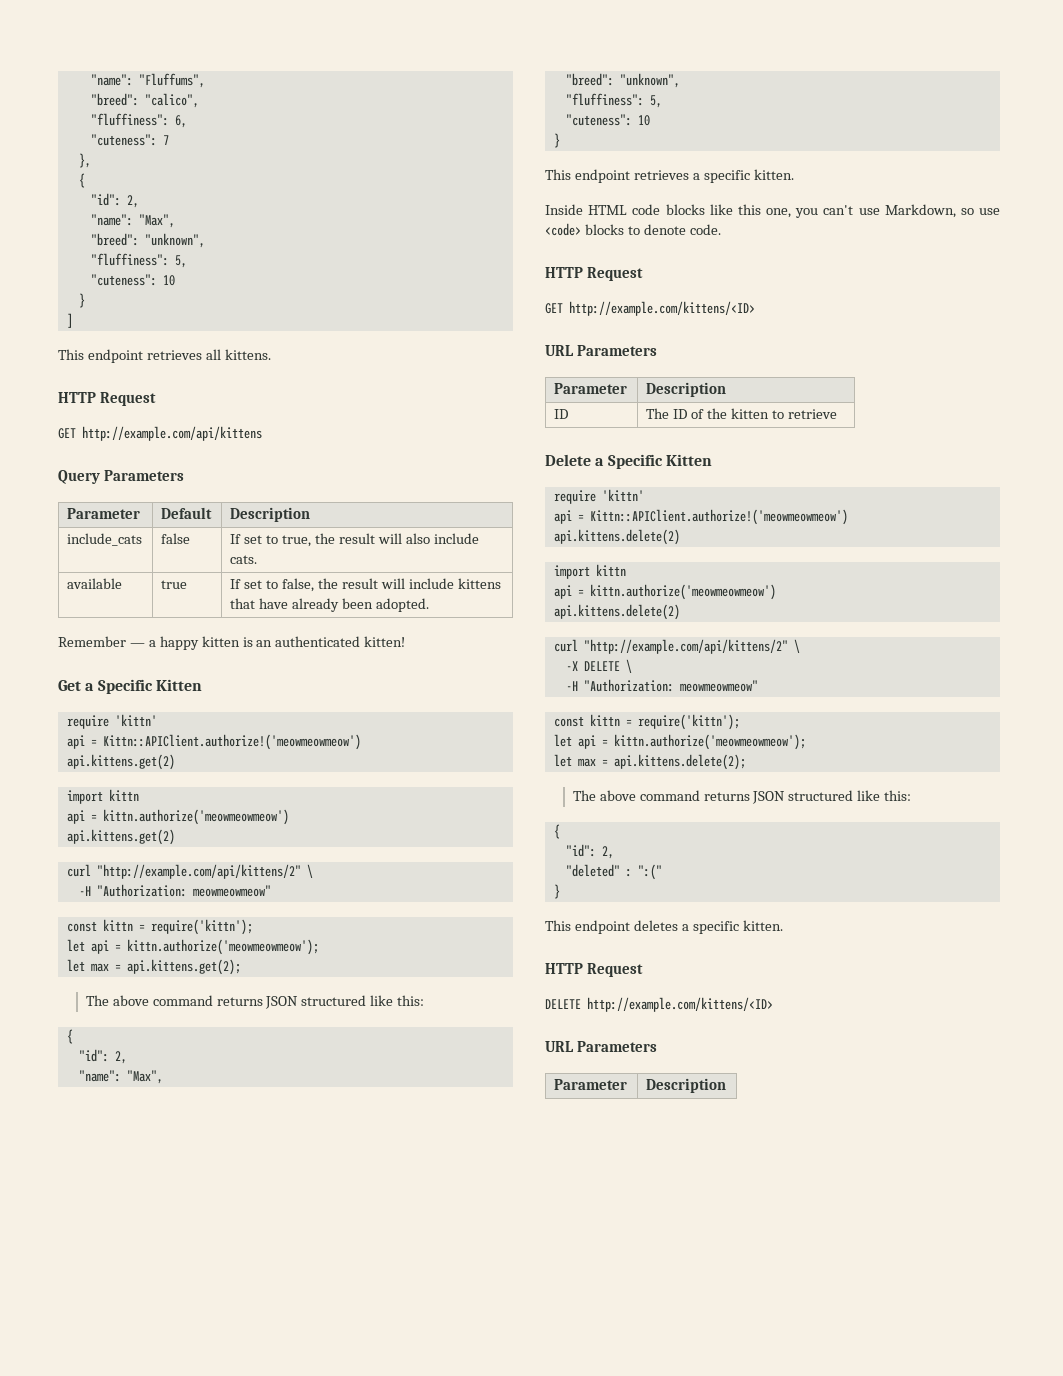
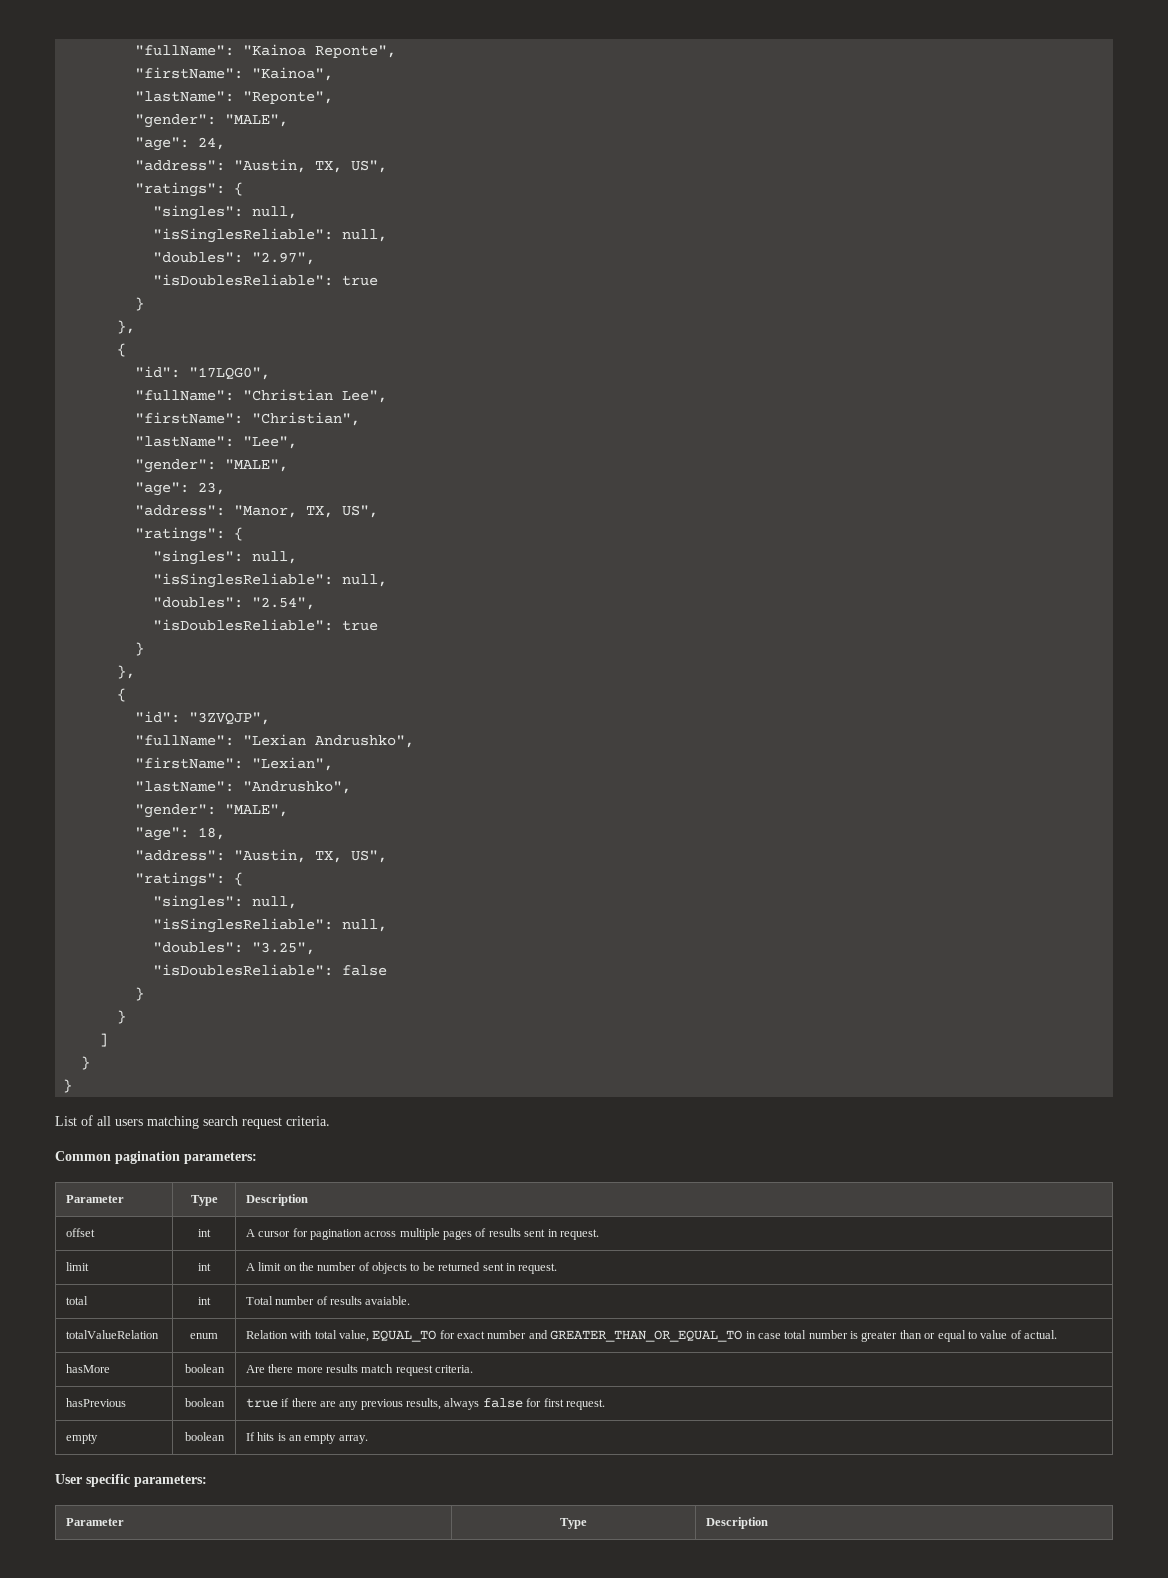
[90,73,205,88] [90,93,199,108] [90,113,187,128] [90,134,169,146] [78,153,91,168] [78,173,85,188] [90,193,139,208] [90,214,175,228] [90,233,205,248] [90,253,187,268] [90,274,175,286] [78,293,85,308] [66,313,73,328] [58,349,271,363] [58,392,157,406] [58,426,262,441] [58,470,185,484] [67,508,141,519] [161,507,213,519] [230,507,311,522] [67,533,143,546] [161,533,191,544] [230,533,479,547] [230,555,258,564] [67,578,123,589] [161,580,188,589] [230,578,501,592] [230,598,429,612] [58,636,406,650] [58,679,202,694] [66,714,157,729] [66,734,361,750] [66,754,175,770] [66,789,139,804] [66,809,289,825] [66,829,175,845] [66,864,313,879] [78,884,271,897] [66,919,253,935] [66,939,319,955] [66,959,241,975] [85,995,425,1009] [66,1029,73,1044] [78,1049,127,1064] [78,1070,163,1084] [565,73,680,88] [565,93,662,108] [565,114,650,126] [553,133,560,148] [545,169,794,183] [545,204,1000,218] [545,223,721,236] [545,267,644,281] [545,301,755,316] [545,345,658,356] [554,383,628,394] [646,382,727,397] [554,409,569,419] [646,408,837,419] [545,454,712,469] [553,489,644,504] [553,509,848,525] [553,529,680,545] [553,564,626,579] [553,584,776,600] [553,604,680,620] [553,639,800,654] [565,659,632,673] [565,679,758,692] [553,714,740,730] [553,734,806,750] [553,754,746,770] [572,790,912,804] [553,824,560,839] [565,844,614,859] [565,864,662,880] [553,884,560,899] [545,920,783,934] [545,963,644,977] [545,997,773,1012] [545,1041,658,1052] [554,1079,628,1090] "name": "Fluffums", // "breed": "calico", // "fluffiness": 6, // "cuteness": 7 // }, // { // "id": 2, // "name": "Max", // "breed": "unknown", // "fluffiness": 5, // "cuteness": 10 // } // ] // This endpoint retrieves all kittens. // HTTP Request // GET http://example.com/api/kittens // Query Parameters // Parameter | Default | Description // include_cats | false | If set to true, the result will also include cats. // available | true | If set to false, the result will include kittens that have already been adopted. // Remember — a happy kitten is an authenticated kitten! // Get a Specific Kitten // require 'kittn' // api = Kittn::APIClient.authorize!('meowmeowmeow') // api.kittens.get(2) // import kittn // api = kittn.authorize('meowmeowmeow') // api.kittens.get(2) // curl "http://example.com/api/kittens/2" \ // -H "Authorization: meowmeowmeow" // const kittn = require('kittn'); // let api = kittn.authorize('meowmeowmeow'); // let max = api.kittens.get(2); // The above command returns JSON structured like this: // { // "id": 2, // "name": "Max", // "breed": "unknown", // "fluffiness": 5, // "cuteness": 10 // } // This endpoint retrieves a specific kitten. // Inside HTML code blocks like this one, you can't use Markdown, so use <code> blocks to denote code. // HTTP Request // GET http://example.com/kittens/<ID> // URL Parameters // Parameter | Description // ID | The ID of the kitten to retrieve // Delete a Specific Kitten // require 'kittn' // api = Kittn::APIClient.authorize!('meowmeowmeow') // api.kittens.delete(2) // import kittn // api = kittn.authorize('meowmeowmeow') // api.kittens.delete(2) // curl "http://example.com/api/kittens/2" \ // -X DELETE \ // -H "Authorization: meowmeowmeow" // const kittn = require('kittn'); // let api = kittn.authorize('meowmeowmeow'); // let max = api.kittens.delete(2); // The above command returns JSON structured like this: // { // "id": 2, // "deleted" : ":(" // } // This endpoint deletes a specific kitten. // HTTP Request // DELETE http://example.com/kittens/<ID> // URL Parameters // Parameter -> [135,44,397,58] [135,67,334,81] [135,91,334,104] [135,114,289,128] [135,137,226,151] [135,159,388,173] [135,182,244,197] [153,205,298,220] [153,228,388,243] [153,252,316,265] [153,274,379,286] [135,297,145,311] [117,320,136,334] [117,343,127,357] [135,366,271,380] [135,389,388,403] [135,412,361,426] [135,436,298,449] [135,459,289,473] [135,482,226,496] [135,505,379,518] [135,527,244,542] [153,550,298,565] [153,573,388,588] [153,597,316,610] [153,619,379,631] [135,642,145,656] [117,665,136,679] [117,688,127,702] [135,711,271,725] [135,734,415,748] [135,757,334,771] [135,781,352,794] [135,804,289,818] [135,827,226,841] [135,849,388,863] [135,872,244,887] [153,895,298,910] [153,918,388,933] [153,942,316,955] [153,964,388,976] [135,987,145,1001] [117,1010,127,1024] [99,1033,109,1047] [81,1056,91,1070] [63,1079,73,1093] [55,1115,330,1129] [55,1151,257,1164] [65,1195,124,1203] [190,1195,218,1206] [245,1194,308,1206] [65,1228,95,1237] [198,1229,211,1237] [245,1228,599,1240] [65,1262,89,1271] [198,1263,211,1271] [245,1262,558,1274] [65,1296,88,1305] [198,1297,211,1305] [245,1296,411,1305] [65,1330,159,1339] [190,1333,218,1339] [245,1330,1058,1342] [65,1364,110,1373] [184,1364,225,1373] [245,1364,474,1376] [65,1398,126,1407] [184,1398,225,1407] [245,1398,605,1410] [65,1433,98,1444] [184,1432,225,1441] [245,1432,368,1444] [55,1474,207,1487] [65,1518,124,1526] [560,1518,587,1529] "fullName": "Kainoa Reponte", // "firstName": "Kainoa", // "lastName": "Reponte", // "gender": "MALE", // "age": 24, // "address": "Austin, TX, US", // "ratings": { // "singles": null, // "isSinglesReliable": null, // "doubles": "2.97", // "isDoublesReliable": true // } // }, // { // "id": "17LQG0", // "fullName": "Christian Lee", // "firstName": "Christian", // "lastName": "Lee", // "gender": "MALE", // "age": 23, // "address": "Manor, TX, US", // "ratings": { // "singles": null, // "isSinglesReliable": null, // "doubles": "2.54", // "isDoublesReliable": true // } // }, // { // "id": "3ZVQJP", // "fullName": "Lexian Andrushko", // "firstName": "Lexian", // "lastName": "Andrushko", // "gender": "MALE", // "age": 18, // "address": "Austin, TX, US", // "ratings": { // "singles": null, // "isSinglesReliable": null, // "doubles": "3.25", // "isDoublesReliable": false // } // } // ] // } // } // List of all users matching search request criteria. // Common pagination parameters: // Parameter | Type | Description // offset | int | A cursor for pagination across multiple pages of results sent in request. // limit | int | A limit on the number of objects to be returned sent in request. // total | int | Total number of results avaiable. // totalValueRelation | enum | Relation with total value, EQUAL_TO for exact number and GREATER_THAN_OR_EQUAL_TO in case total number is greater than or equal to value of actual. // hasMore | boolean | Are there more results match request criteria. // hasPrevious | boolean | true if there are any previous results, always false for first request. // empty | boolean | If hits is an empty array. // User specific parameters: // Parameter | Type

